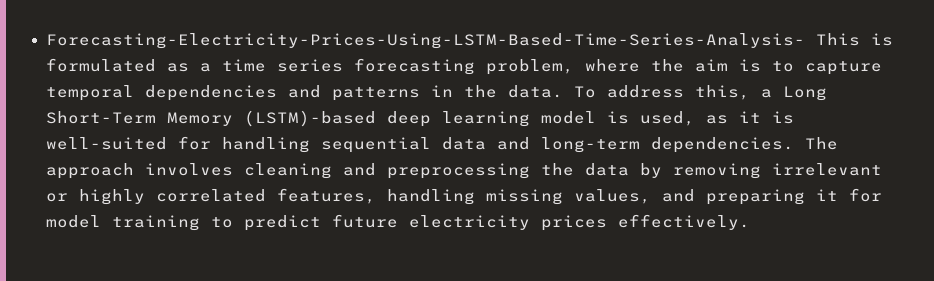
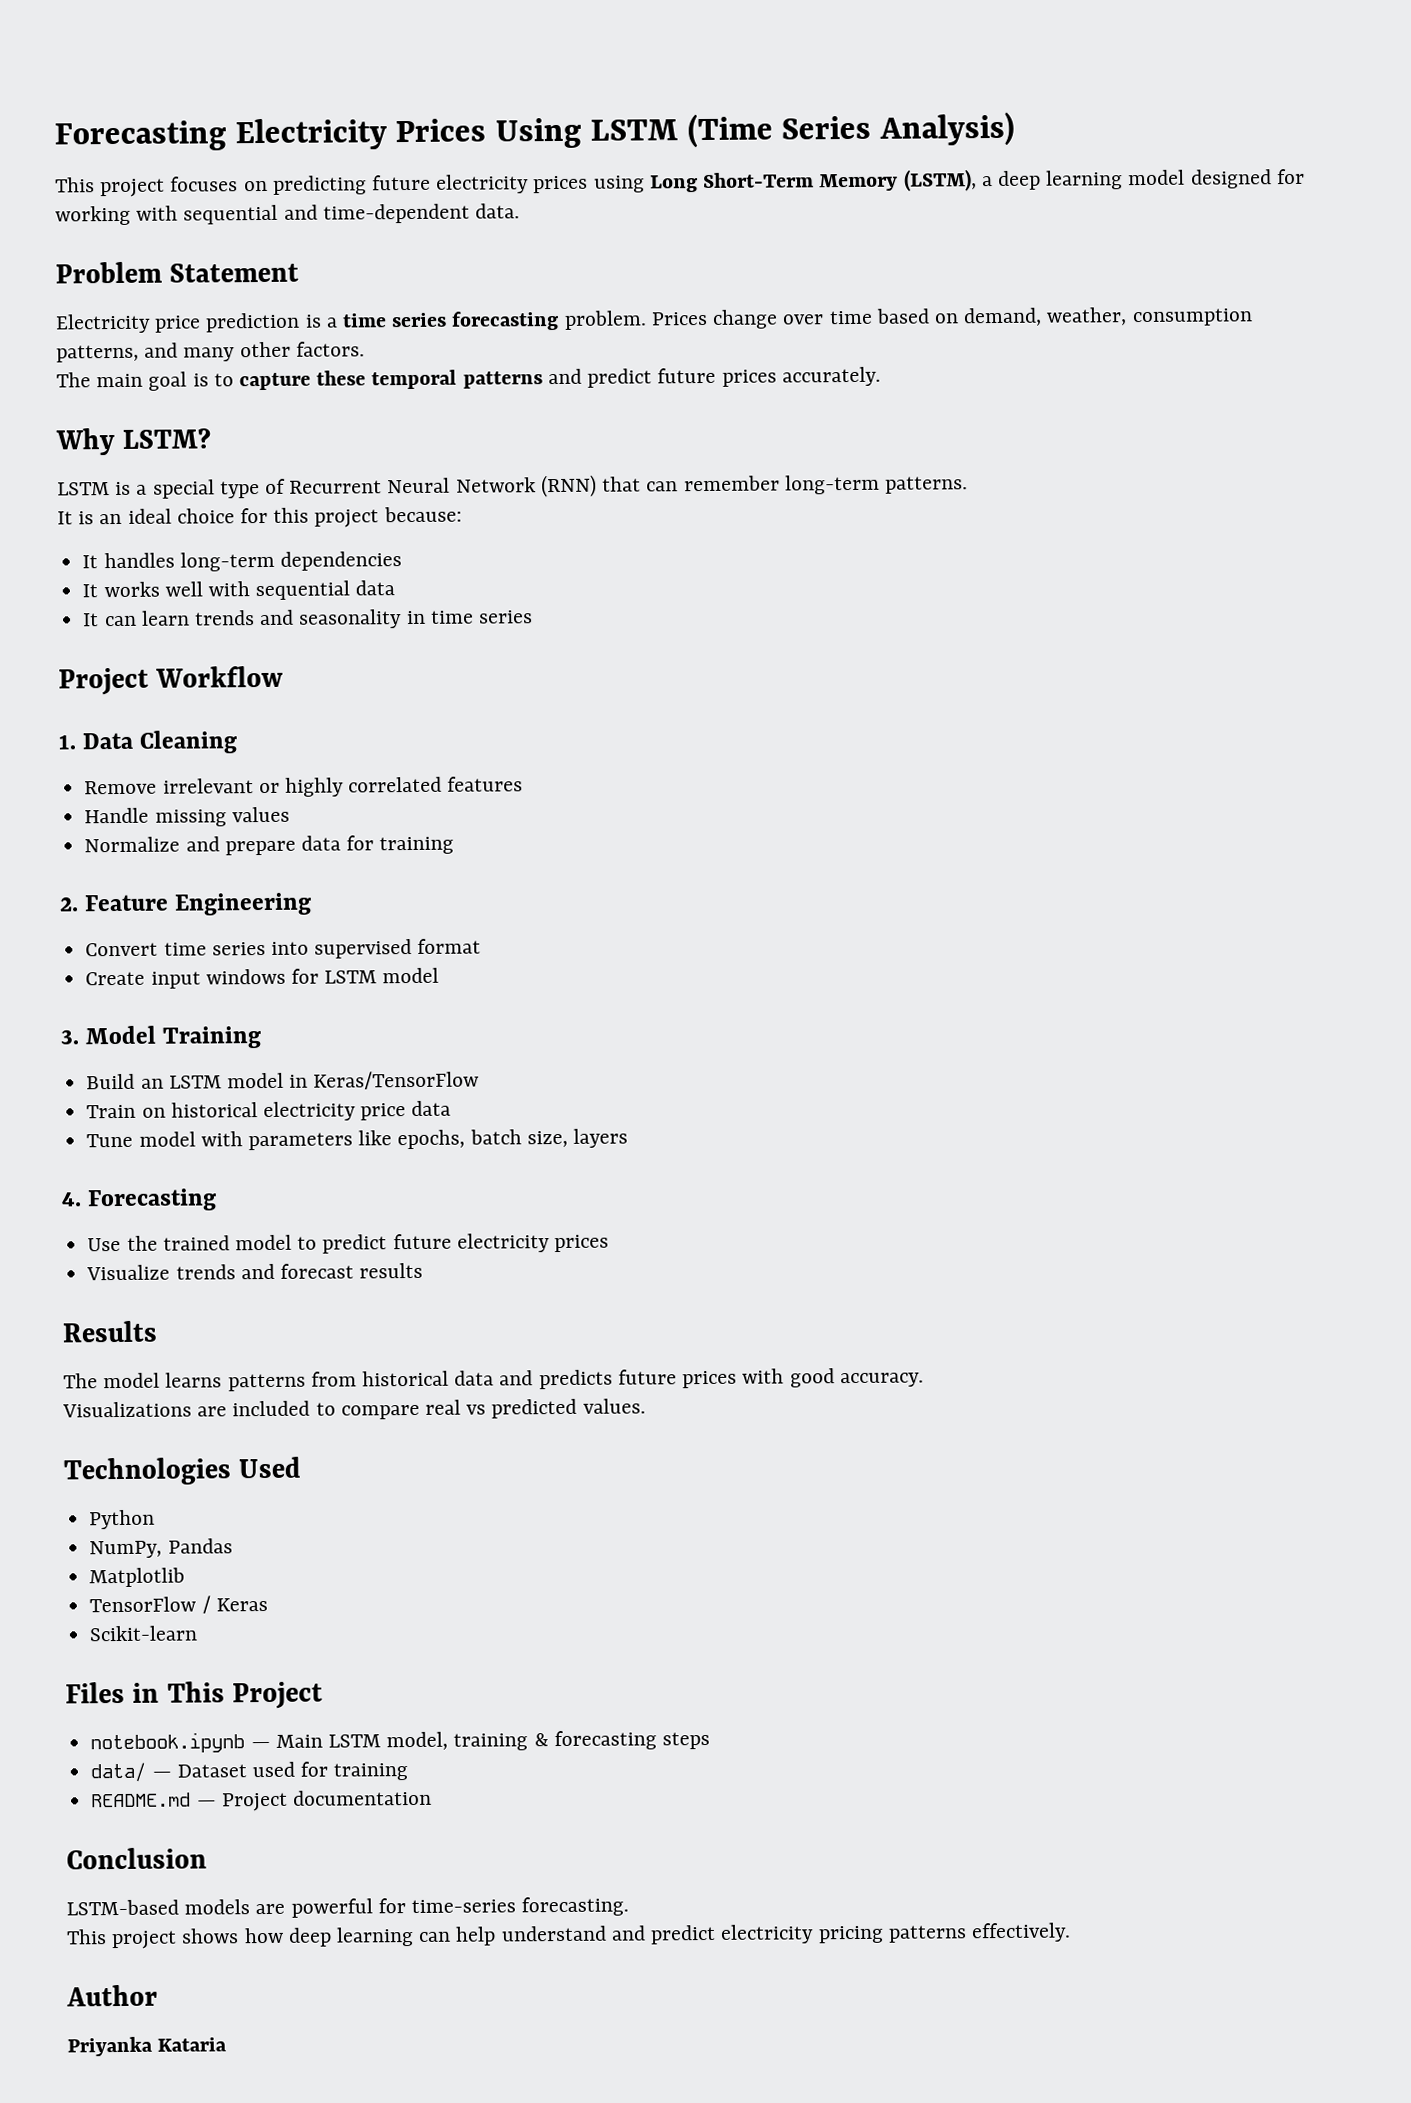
[45,33,893,49] [45,58,882,75] [45,85,827,101] [45,110,794,127] [45,136,838,153] [45,163,882,179] [45,188,882,205] [45,215,200,231] Forecasting-Electricity-Prices-Using-LSTM-Based-Time-Series-Analysis- This is formulated as a time series forecasting problem, where the aim is to capture temporal dependencies and patterns in the data. To address this, a Long Short-Term Memory (LSTM)-based deep learning model is used, as it is well-suited for handling sequential data and long-term dependencies. The approach involves cleaning and preprocessing the data by removing irrelevant or highly correlated features, handling missing values, and preparing it for model training -> [54,111,1016,152] [55,168,1305,198] [55,203,521,226] [55,261,300,284] [55,307,1253,334] [56,341,365,363] [56,366,881,391] [55,428,212,456] [57,474,968,499] [57,506,462,528] [82,551,402,572] [82,580,396,601] [83,609,533,629] [58,665,284,696] [58,730,238,754] [84,776,524,797] [84,806,290,827] [84,835,455,856] [59,892,313,916] [85,938,482,959] [85,967,440,989] [60,1025,262,1049] [86,1070,480,1090] [86,1100,452,1122] [86,1128,628,1151] [61,1188,218,1212] [87,1234,292,1252] Forecasting Electricity Prices Using LSTM (Time Series Analysis) // This project focuses on predicting future electricity prices using Long Short-Term Memory (LSTM), a deep learning model designed for working with sequential and time-dependent data. // Problem Statement // Electricity price prediction is a time series forecasting problem. Prices change over time based on demand, weather, consumption patterns, and many other factors. // The main goal is to capture these temporal patterns and predict future prices accurately. // Why LSTM? // LSTM is a special type of Recurrent Neural Network (RNN) that can remember long-term patterns. // It is an ideal choice for this project because: // It handles long-term dependencies // It works well with sequential data // It can learn trends and seasonality in time series // Project Workflow // 1. Data Cleaning // Remove irrelevant or highly correlated features // Handle missing values // Normalize and prepare data for training // 2. Feature Engineering // Convert time series into supervised format // Create input windows for LSTM model // 3. Model Training // Build an LSTM model in Keras/TensorFlow // Train on historical electricity price data // Tune model with parameters like epochs, batch size, layers // 4. Forecasting // Use the trained model
[617,214,750,230] effectively. -> [86,1262,424,1281] [62,1320,157,1343] [63,1368,924,1392] [62,1398,646,1420] [63,1456,302,1486] [89,1509,156,1530] [89,1538,233,1559] [89,1567,186,1588] [89,1595,268,1614] [89,1625,198,1642] [65,1681,324,1710] [90,1730,710,1754] [90,1761,409,1783] [91,1789,432,1812] [66,1847,207,1870] [66,1896,630,1918] [66,1922,1071,1950] [66,1984,158,2007] [67,2036,228,2057] // Visualize trends and forecast results // Results // The model learns patterns from historical data and predicts future prices with good accuracy. // Visualizations are included to compare real vs predicted values. // Technologies Used // Python // NumPy, Pandas // Matplotlib // TensorFlow / Keras // Scikit-learn // Files in This Project // notebook.ipynb — Main LSTM model, training & forecasting steps // data/ — Dataset used for training // README.md — Project documentation // Conclusion // LSTM-based models are powerful for time-series forecasting. // This project shows how deep learning can help understand and predict electricity pricing patterns effectively. // Author // Priyanka Kataria

